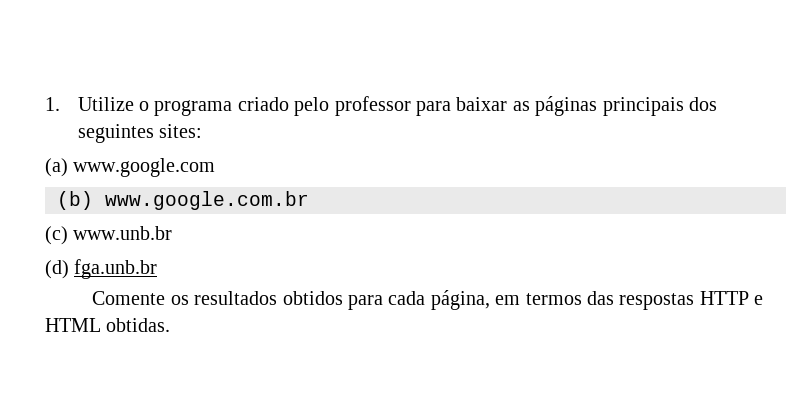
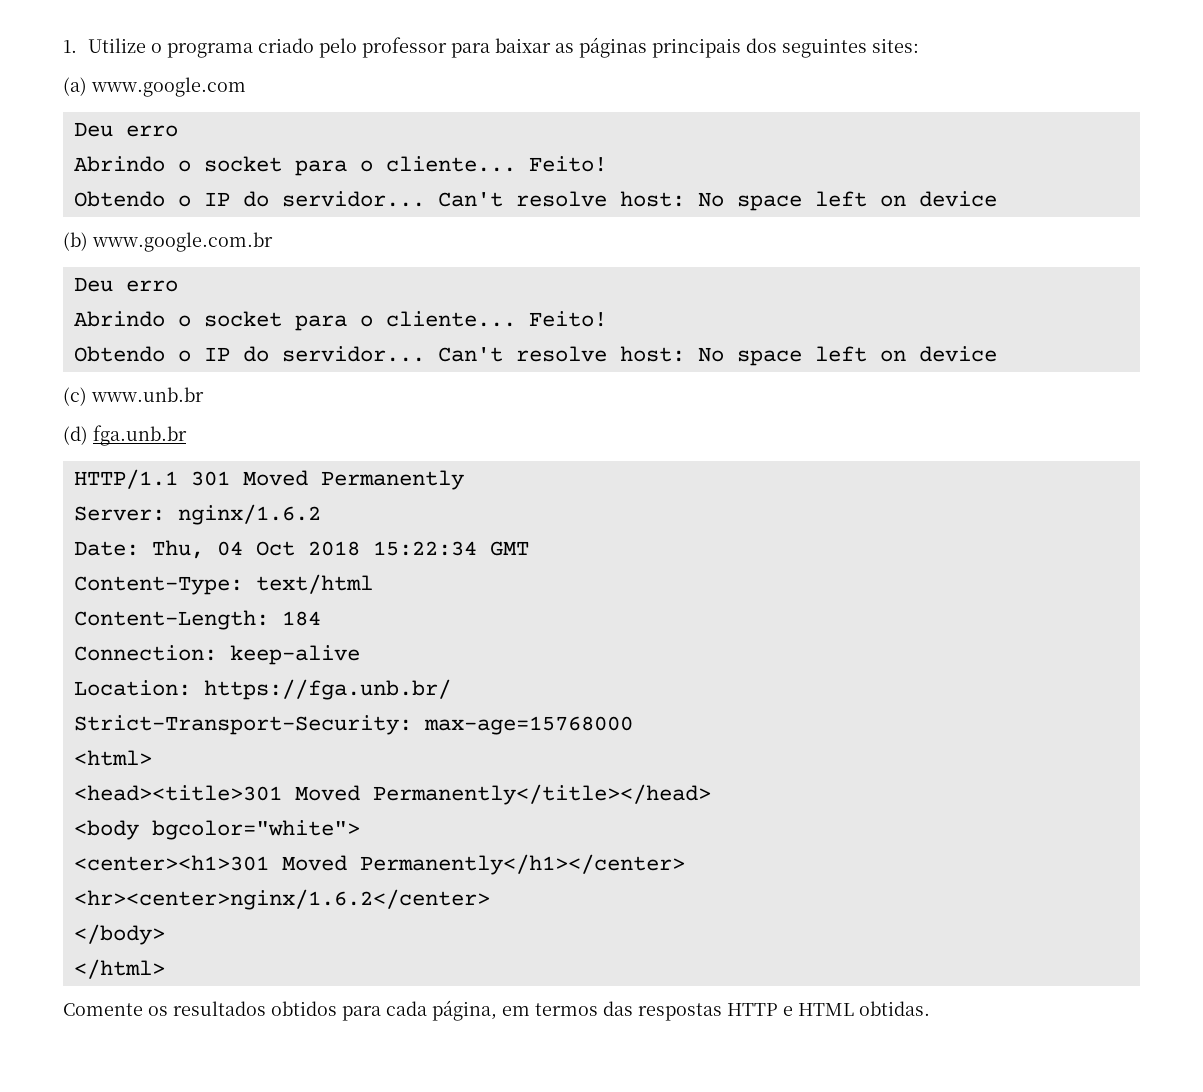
[57,191,309,210] [45,226,173,245] [45,259,158,279] (b) www.google.com.br // (c) www.unb.br // (d) fga.unb.br -> [73,122,178,137] [73,156,607,176] [73,191,997,211] [63,232,273,252] [73,277,178,292] [73,311,607,331] [73,346,997,366] [63,387,204,406] [63,425,187,446] [73,469,464,490] [73,504,321,525] [73,540,529,559] [73,574,373,595] [73,610,321,630] [73,645,360,665] [73,679,451,700] [73,715,633,735] [73,750,152,766] [73,784,711,805] [73,820,360,840] [73,854,685,875] [73,889,490,910] [73,924,165,945] [73,959,165,979] Deu erro // Abrindo o socket para o cliente... Feito! // Obtendo o IP do servidor... Can't resolve host: No space left on device // (b) www.google.com.br // Deu erro // Abrindo o socket para o cliente... Feito! // Obtendo o IP do servidor... Can't resolve host: No space left on device // (c) www.unb.br // (d) fga.unb.br // HTTP/1.1 301 Moved Permanently // Server: nginx/1.6.2 // Date: Thu, 04 Oct 2018 15:22:34 GMT // Content-Type: text/html // Content-Length: 184 // Connection: keep-alive // Location: https://fga.unb.br/ // Strict-Transport-Security: max-age=15768000 // <html> // <head><title>301 Moved Permanently</title></head> // <body bgcolor="white"> // <center><h1>301 Moved Permanently</h1></center> // <hr><center>nginx/1.6.2</center> // </body> // </html>

